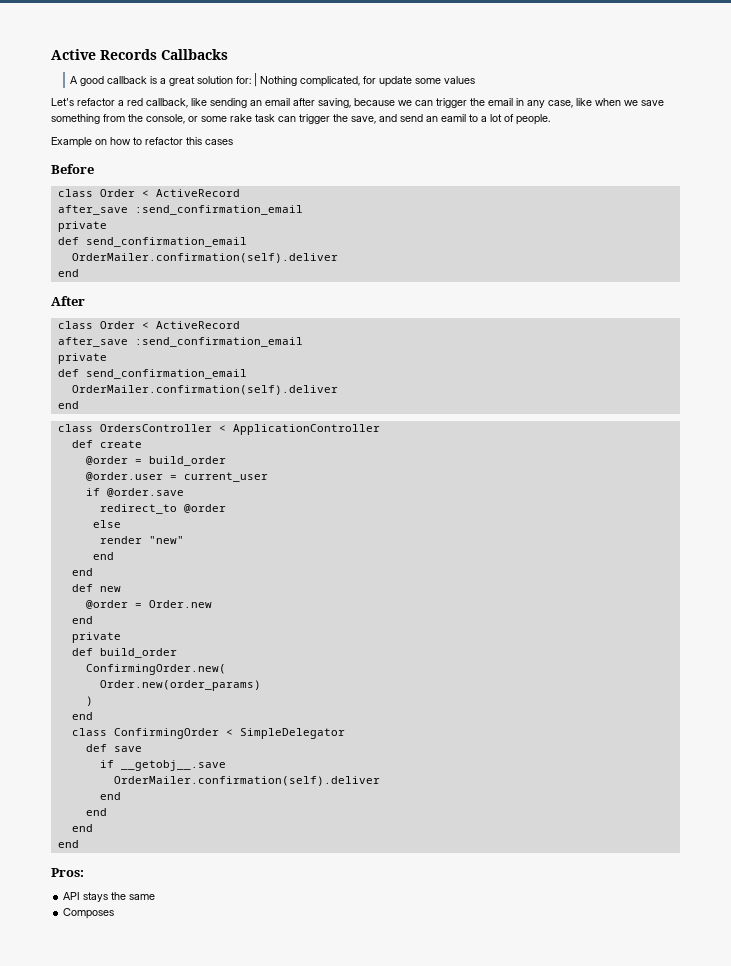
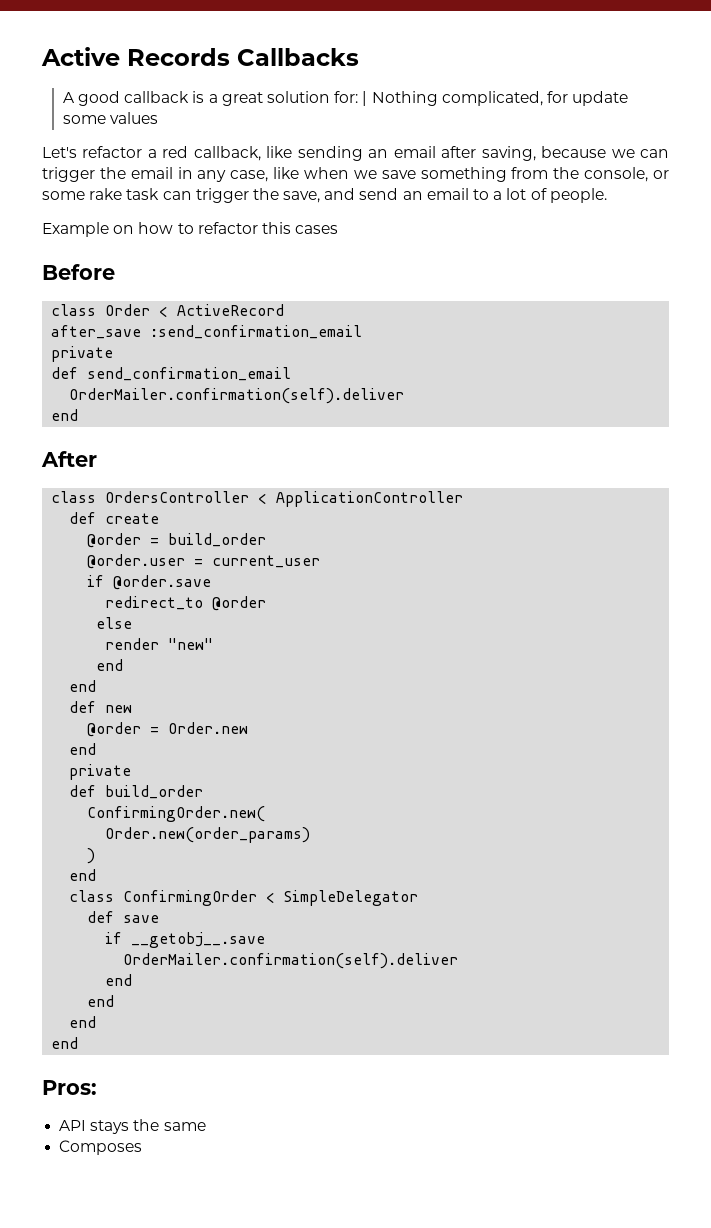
[441,114,466,122] eamil -> [426,188,469,200] email
[57,321,240,329] [57,337,303,347] [57,353,107,364] [57,369,247,379] [71,385,338,395] [57,401,79,409] // class Order < ActiveRecord // after_save :send_confirmation_email // private // def send_confirmation_email // OrderMailer.confirmation(self).deliver // end -> (97, 459) none

